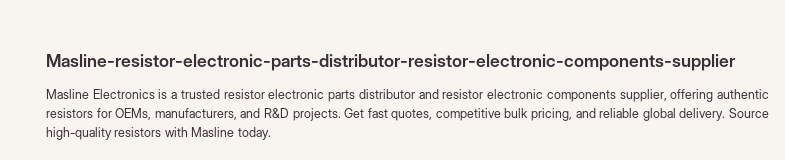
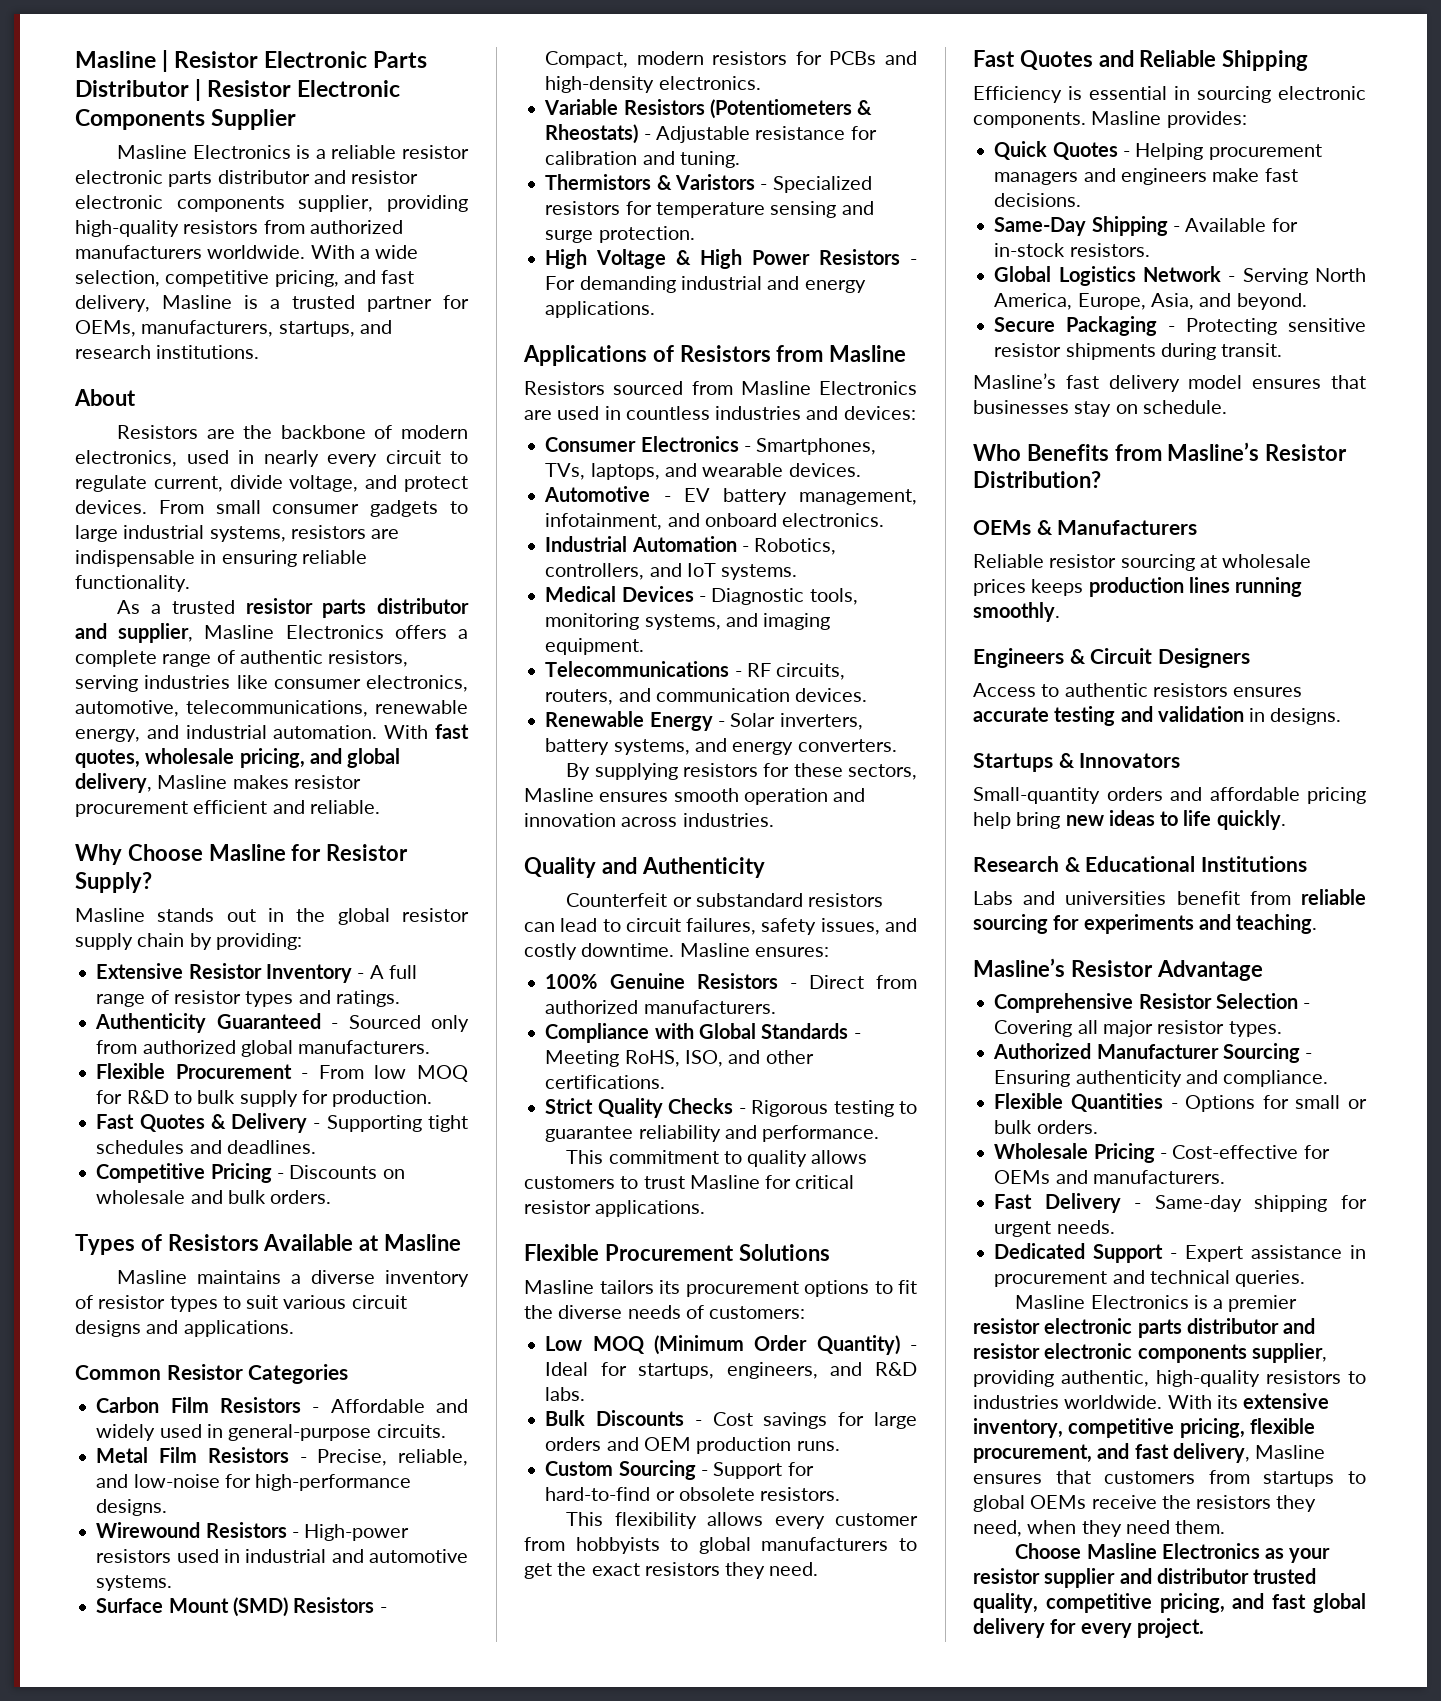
[46,54,735,71] [46,89,770,102] [46,108,770,121] [46,127,271,140] Masline-resistor-electronic-parts-distributor-resistor-electronic-components-supplier // Masline Electronics is a trusted resistor electronic parts distributor and resistor electronic components supplier, offering authentic resistors for OEMs, manufacturers, and R&D projects. Get fast quotes, competitive bulk pricing, and reliable global delivery. Source high-quality resistors with Masline today. -> [75,50,428,72] [75,79,401,101] [75,109,297,130] [117,145,470,159] [75,170,419,187] [75,195,468,212] [75,220,403,237] [75,245,419,259] [75,270,415,287] [75,295,469,312] [75,320,392,337] [75,345,260,359] [74,389,136,406] [117,425,469,439] [75,450,468,467] [75,475,469,492] [75,500,469,517] [75,525,400,542] [75,550,367,567] [75,575,190,592] [117,598,469,618] [75,623,468,643] [75,650,409,667] [75,675,468,692] [75,700,468,717] [75,724,469,742] [75,748,401,768] [75,773,361,793] [75,800,380,817] [75,844,409,865] [75,872,152,893] [75,908,469,925] [75,933,302,950] [96,963,417,983] [96,990,400,1007] [95,1013,469,1033] [96,1040,431,1057] [96,1063,468,1082] [96,1090,433,1107] [96,1113,468,1133] [96,1140,316,1154] [96,1163,405,1183] [96,1190,332,1204] [75,1234,462,1255] [117,1270,469,1287] [75,1295,407,1312] [75,1320,294,1337] [75,1364,349,1384] [96,1397,468,1413] [96,1424,446,1441] [96,1447,468,1466] [96,1474,412,1491] [96,1499,168,1516] [96,1522,410,1541] [96,1549,468,1563] [96,1575,173,1591] [96,1597,387,1617] [545,51,917,68] [545,76,761,93] [544,99,873,119] [545,124,877,144] [545,151,740,168] [545,174,872,193] [545,201,874,218] [545,226,695,243] [545,249,917,269] [545,276,866,293] [545,301,656,318] [523,345,907,366] [524,381,917,395] [524,406,916,420] [545,436,877,455] [545,463,861,480] [544,486,917,505] [545,513,885,530] [545,536,837,555] [545,563,798,580] [545,586,858,605] [545,613,831,630] [545,638,645,655] [545,661,846,680] [545,688,868,705] [545,711,863,731] [545,738,897,755] [566,763,917,780] [524,788,866,805] [524,813,774,827] [524,857,765,878] [566,893,884,907] [524,918,917,935] [524,943,829,960] [545,973,917,989] [545,1000,776,1014] [545,1023,861,1043] [545,1050,814,1067] [545,1075,666,1089] [545,1098,917,1118] [545,1125,880,1142] [566,1150,868,1167] [524,1175,855,1189] [524,1200,706,1217] [524,1244,830,1261] [524,1280,917,1297] [524,1305,806,1319] [545,1335,917,1355] [545,1362,917,1379] [545,1387,586,1401] [545,1410,917,1429] [545,1437,840,1454] [545,1460,814,1480] [545,1487,841,1501] [566,1512,918,1529] [524,1537,917,1554] [524,1562,819,1579] [973,50,1309,71] [973,86,1366,103] [973,111,1247,128] [994,141,1322,160] [994,168,1298,185] [994,193,1082,207] [994,216,1298,236] [994,243,1150,257] [994,266,1366,286] [994,293,1307,310] [994,316,1366,336] [994,343,1283,360] [973,373,1366,392] [973,400,1227,417] [973,442,1348,461] [973,471,1101,488] [973,520,1198,535] [973,554,1312,571] [973,577,1303,597] [973,602,1060,622] [973,648,1250,668] [973,683,1303,697] [973,706,1342,726] [973,753,1181,772] [973,787,1366,804] [973,810,1286,830] [973,856,1307,872] [973,889,1366,905] [973,914,1318,934] [973,958,1263,981] [994,993,1311,1013] [994,1020,1282,1037] [993,1043,1313,1063] [994,1070,1329,1087] [994,1093,1367,1112] [994,1120,1098,1134] [994,1143,1330,1163] [994,1170,1225,1184] [994,1193,1367,1213] [994,1220,1115,1237] [994,1243,1366,1263] [994,1270,1306,1287] [1015,1295,1298,1312] [973,1318,1316,1338] [973,1343,1327,1363] [973,1370,1366,1387] [973,1393,1330,1409] [973,1418,1315,1438] [973,1443,1326,1463] [973,1470,1366,1487] [973,1495,1317,1512] [973,1520,1226,1537] [1015,1543,1331,1563] [973,1568,1317,1588] [973,1593,1366,1613] [973,1618,1204,1638] Masline | Resistor Electronic Parts Distributor | Resistor Electronic Components Supplier // Masline Electronics is a reliable resistor electronic parts distributor and resistor electronic components supplier, providing high-quality resistors from authorized manufacturers worldwide. With a wide selection, competitive pricing, and fast delivery, Masline is a trusted partner for OEMs, manufacturers, startups, and research institutions. // About // Resistors are the backbone of modern electronics, used in nearly every circuit to regulate current, divide voltage, and protect devices. From small consumer gadgets to large industrial systems, resistors are indispensable in ensuring reliable functionality. // As a trusted resistor parts distributor and supplier, Masline Electronics offers a complete range of authentic resistors, serving industries like consumer electronics, automotive, telecommunications, renewable energy, and industrial automation. With fast quotes, wholesale pricing, and global delivery, Masline makes resistor procurement efficient and reliable. // Why Choose Masline for Resistor Supply? // Masline stands out in the global resistor supply chain by providing: // Extensive Resistor Inventory - A full range of resistor types and ratings. // Authenticity Guaranteed - Sourced only from authorized global manufacturers. // Flexible Procurement - From low MOQ for R&D to bulk supply for production. // Fast Quotes & Delivery - Supporting tight schedules and deadlines. // Competitive Pricing - Discounts on wholesale and bulk orders. // Types of Resistors Available at Masline // Masline maintains a diverse inventory of resistor types to suit various circuit designs and applications. // Common Resistor Categories // Carbon Film Resistors - Affordable and widely used in general-purpose circuits. // Metal Film Resistors - Precise, reliable, and low-noise for high-performance designs. // Wirewound Resistors - High-power resistors used in industrial and automotive systems. // Surface Mount (SMD) Resistors - Compact, modern resistors for PCBs and high-density electronics. // Variable Resistors (Potentiometers & Rheostats) - Adjustable resistance for calibration and tuning. // Thermistors & Varistors - Specialized resistors for temperature sensing and surge protection. // High Voltage & High Power Resistors - For demanding industrial and energy applications. // Applications of Resistors from Masline // Resistors sourced from Masline Electronics are used in countless industries and devices: // Consumer Electronics - Smartphones, TVs, laptops, and wearable devices. // Automotive - EV battery management, infotainment, and onboard electronics. // Industrial Automation - Robotics, controllers, and IoT systems. // Medical Devices - Diagnostic tools, monitoring systems, and imaging equipment. // Telecommunications - RF circuits, routers, and communication devices. // Renewable Energy - Solar inverters, battery systems, and energy converters. // By supplying resistors for these sectors, Masline ensures smooth operation and innovation across industries. // Quality and Authenticity // Counterfeit or substandard resistors can lead to circuit failures, safety issues, and costly downtime. Masline ensures: // 100% Genuine Resistors - Direct from authorized manufacturers. // Compliance with Global Standards - Meeting RoHS, ISO, and other certifications. // Strict Quality Checks - Rigorous testing to guarantee reliability and performance. // This commitment to quality allows customers to trust Masline for critical resistor applications. // Flexible Procurement Solutions // Masline tailors its procurement options to fit the diverse needs of customers: // Low MOQ (Minimum Order Quantity) - Ideal for startups, engineers, and R&D labs. // Bulk Discounts - Cost savings for large orders and OEM production runs. // Custom Sourcing - Support for hard-to-find or obsolete resistors. // This flexibility allows every customer from hobbyists to global manufacturers to get the exact resistors they need. // Fast Quotes and Reliable Shipping // Efficiency is essential in sourcing electronic components. Masline provides: // Quick Quotes - Helping procurement managers and engineers make fast decisions. // Same-Day Shipping - Available for in-stock resistors. // Global Logistics Network - Serving North America, Europe, Asia, and beyond. // Secure Packaging - Protecting sensitive resistor shipments during transit. // Masline’s fast delivery model ensures that businesses stay on schedule. // Who Benefits from Masline’s Resistor Distribution? // OEMs & Manufacturers // Reliable resistor sourcing at wholesale prices keeps production lines running smoothly. // Engineers & Circuit Designers // Access to authentic resistors ensures accurate testing and validation in designs. // Startups & Innovators // Small-quantity orders and affordable pricing help bring new ideas to life quickly. // Research & Educational Institutions // Labs and universities benefit from reliable sourcing for experiments and teaching. // Masline’s Resistor Advantage // Comprehensive Resistor Selection - Covering all major resistor types. // Authorized Manufacturer Sourcing - Ensuring authenticity and compliance. // Flexible Quantities - Options for small or bulk orders. // Wholesale Pricing - Cost-effective for OEMs and manufacturers. // Fast Delivery - Same-day shipping for urgent needs. // Dedicated Support - Expert assistance in procurement and technical queries. // Masline Electronics is a premier resistor electronic parts distributor and resistor electronic components supplier, providing authentic, high-quality resistors to industries worldwide. With its extensive inventory, competitive pricing, flexible procurement, and fast delivery, Masline ensures that customers from startups to global OEMs receive the resistors they need, when they need them. // Choose Masline Electronics as your resistor supplier and distributor trusted quality, competitive pricing, and fast global delivery for every project.

